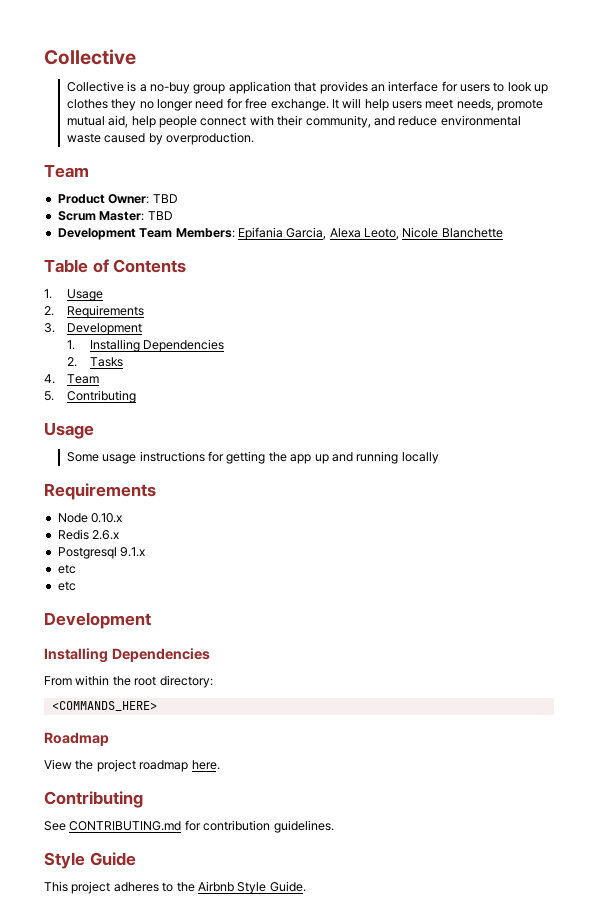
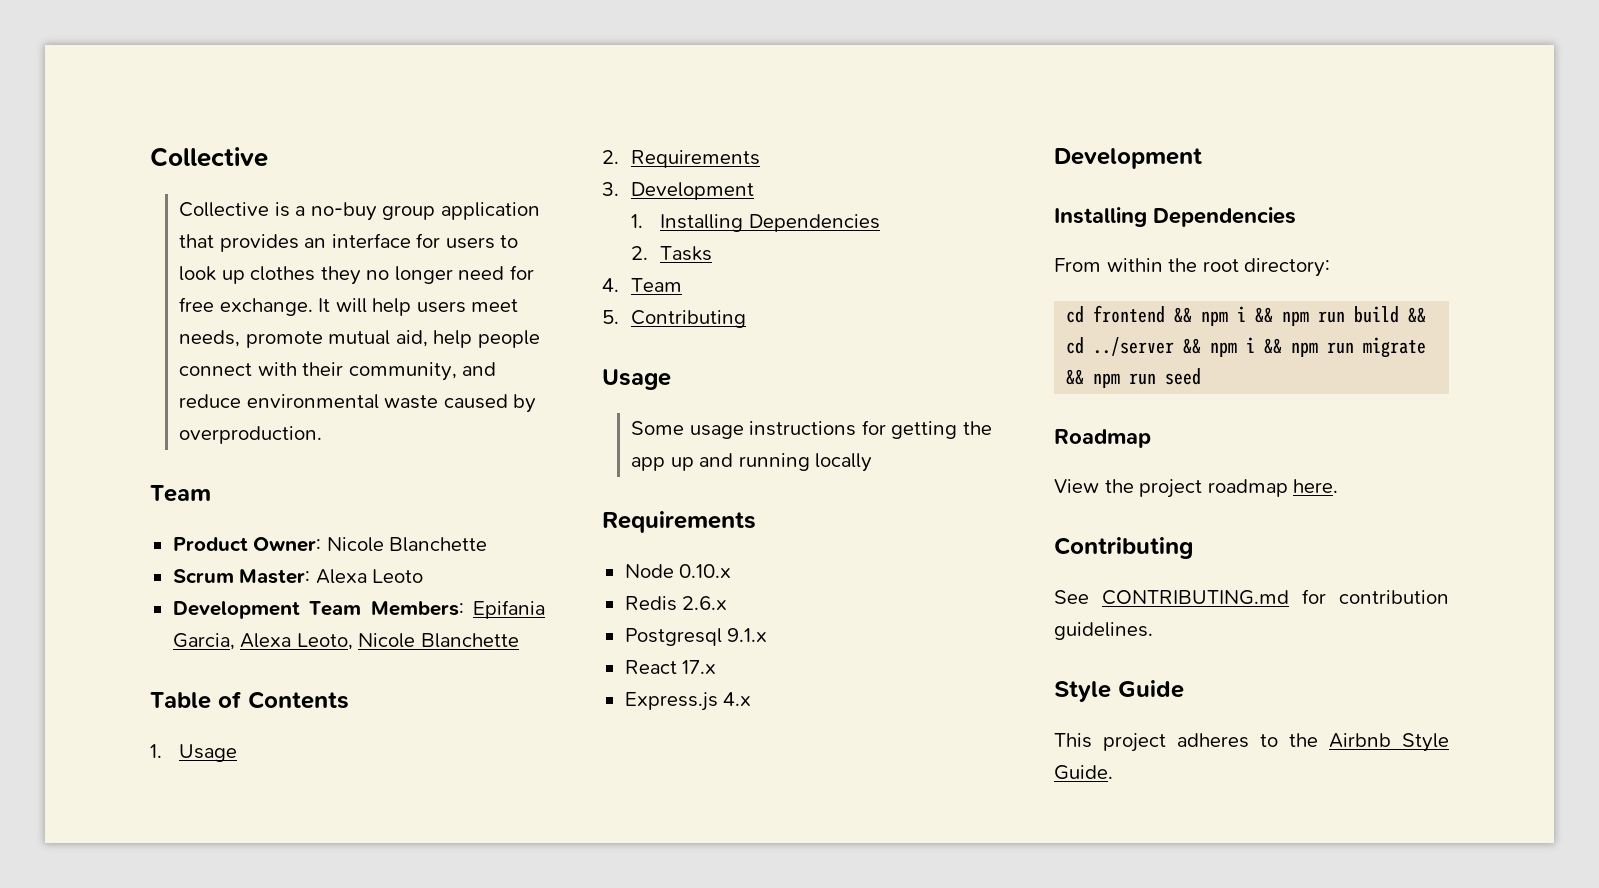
[152,194,178,203] TBD -> [326,537,488,552] Nicole Blanchette
[147,211,173,220] TBD -> [315,569,424,584] Alexa Leoto
[57,564,76,574] [57,581,76,591] etc // etc -> [624,660,717,674] [624,692,752,711] React 17.x // Express.js 4.x
[51,701,157,711] <COMMANDS_HERE> -> [1066,305,1427,326] [1066,337,1427,358] [1066,368,1202,388] cd frontend && npm i && npm run build && cd ../server && npm i && npm run migrate && npm run seed

